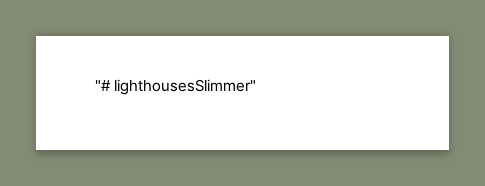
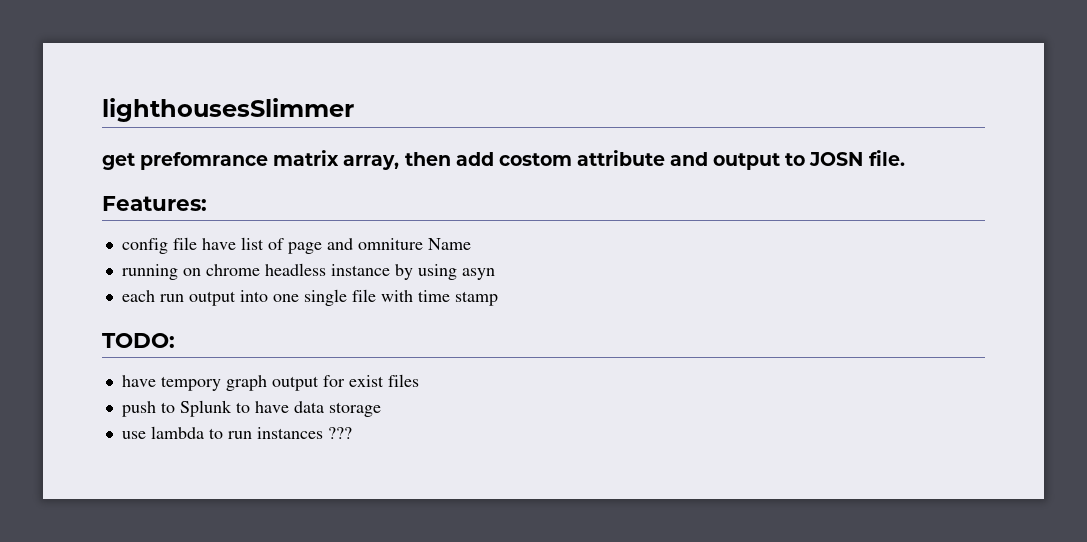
[95,79,257,95] "# lighthousesSlimmer" -> [102,98,354,122] [102,150,905,170] [102,196,207,211] [121,237,471,254] [121,263,495,280] [121,289,498,306] [102,333,175,348] [121,374,419,391] [121,400,381,417] [121,426,352,439] lighthousesSlimmer // get prefomrance matrix array, then add costom attribute and output to JOSN file. // Features: // config file have list of page and omniture Name // running on chrome headless instance by using asyn // each run output into one single file with time stamp // TODO: // have tempory graph output for exist files // push to Splunk to have data storage // use lambda to run instances ???

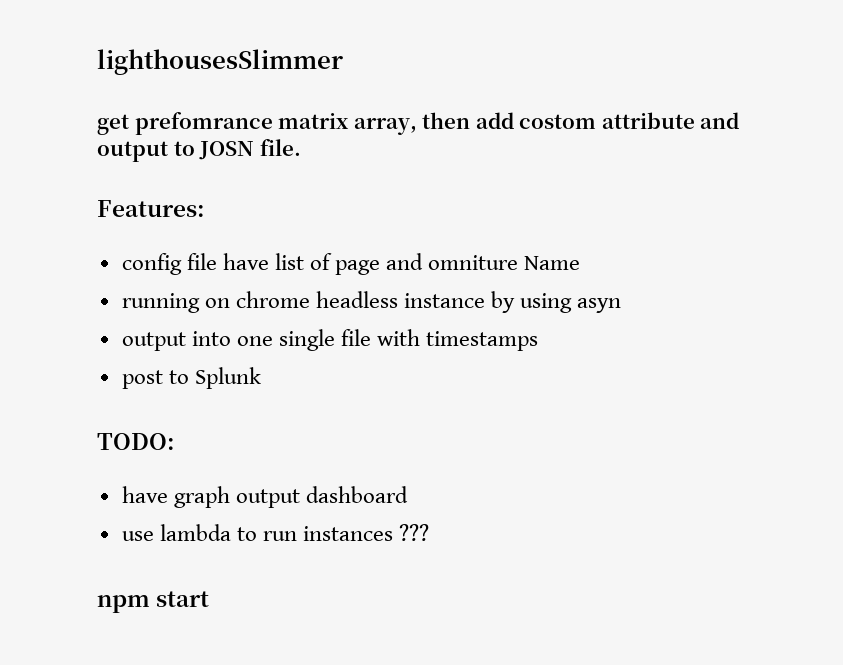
[121,290,184,302] each run -> (622, 305) none
[417,290,498,306] time stamp -> [426,331,539,351] [121,367,261,389] timestamps // post to Splunk
[160,376,221,391] tempory -> (168, 494) none
[322,374,419,387] [121,400,381,417] for exist files // push to Splunk to have data storage -> [305,486,408,503] dashboard
(352, 433) none -> [97,591,210,613] // npm start

